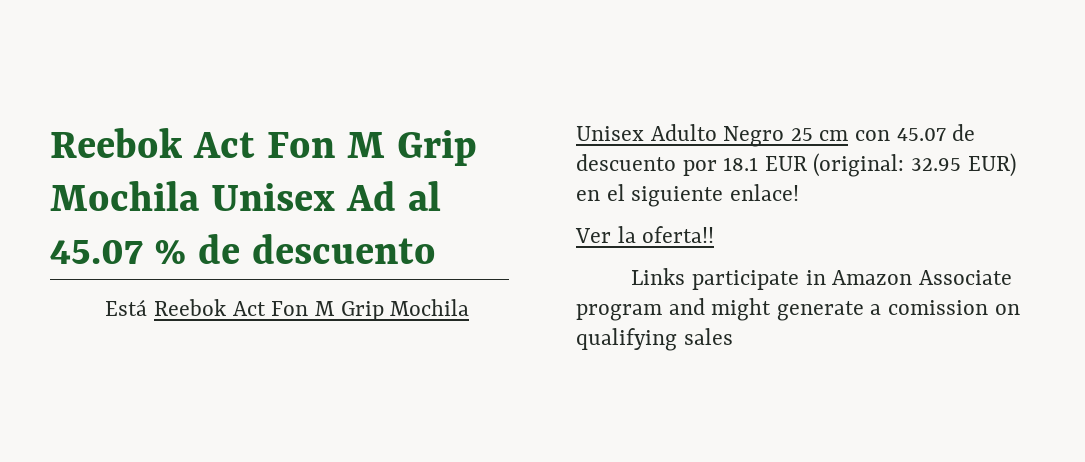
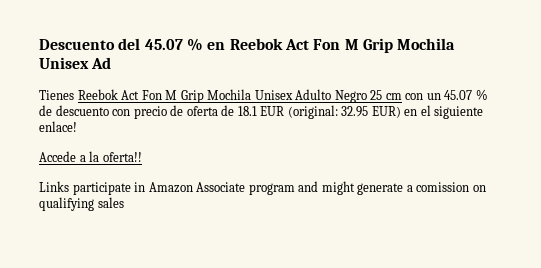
(50, 143) none -> [39,38,226,51] Descuento del 45.07 % en
[408,181,442,211] [50,234,437,264] [105,299,148,316] al 45.07 % de descuento // Está -> [39,90,74,100] // Tienes
[896,124,976,141] [576,154,717,176] 45.07 de descuento por -> [426,89,488,100] [39,105,235,119] un 45.07 % de descuento con precio de oferta de
[575,228,611,243] Ver -> [39,151,86,162] Accede a

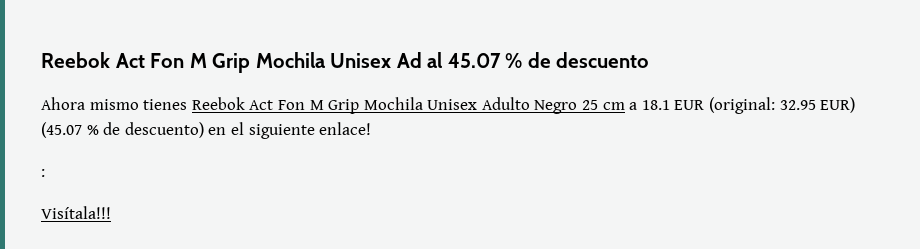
[39,38,226,51] Descuento del 45.07 % en -> (41, 60) none
[39,90,74,100] // Tienes -> [427,52,650,68] [41,97,188,110] al 45.07 % de descuento // Ahora mismo tienes
[405,89,488,100] [39,105,235,119] con un 45.07 % de descuento con precio de oferta de -> [629,102,638,110] a
(401, 112) none -> [41,122,204,138] (45.07 % de descuento)
[39,151,142,162] [39,181,486,195] [39,197,124,211] Accede a la oferta!! // Links participate in Amazon Associate program and might generate a comission on qualifying sales -> [41,169,45,177] [41,206,111,219] : // Visítala!!!

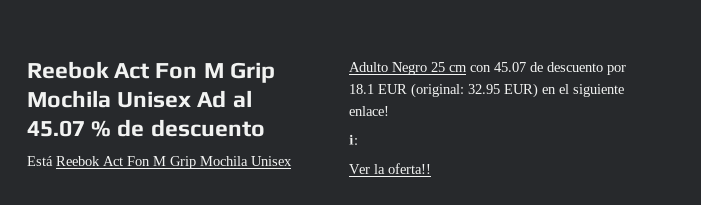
[41,97,188,110] Ahora mismo tienes -> [27,156,53,166] Está
[629,102,638,110] a -> [470,62,626,75] con 45.07 de descuento por
[41,122,204,138] (45.07 % de descuento) -> (538, 90) none
[41,169,45,177] [41,206,111,219] : // Visítala!!! -> [349,134,358,145] [349,163,431,174] ℹ: // Ver la oferta!!

